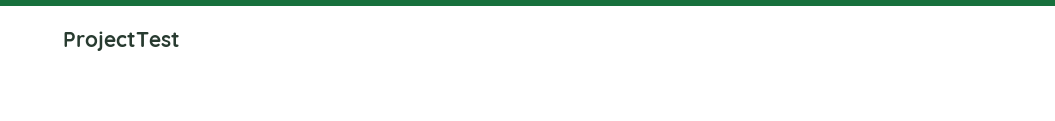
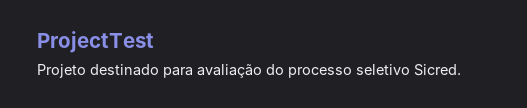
(180, 41) none -> [37,64,461,78] // Projeto destinado para avaliação do processo seletivo Sicred.

